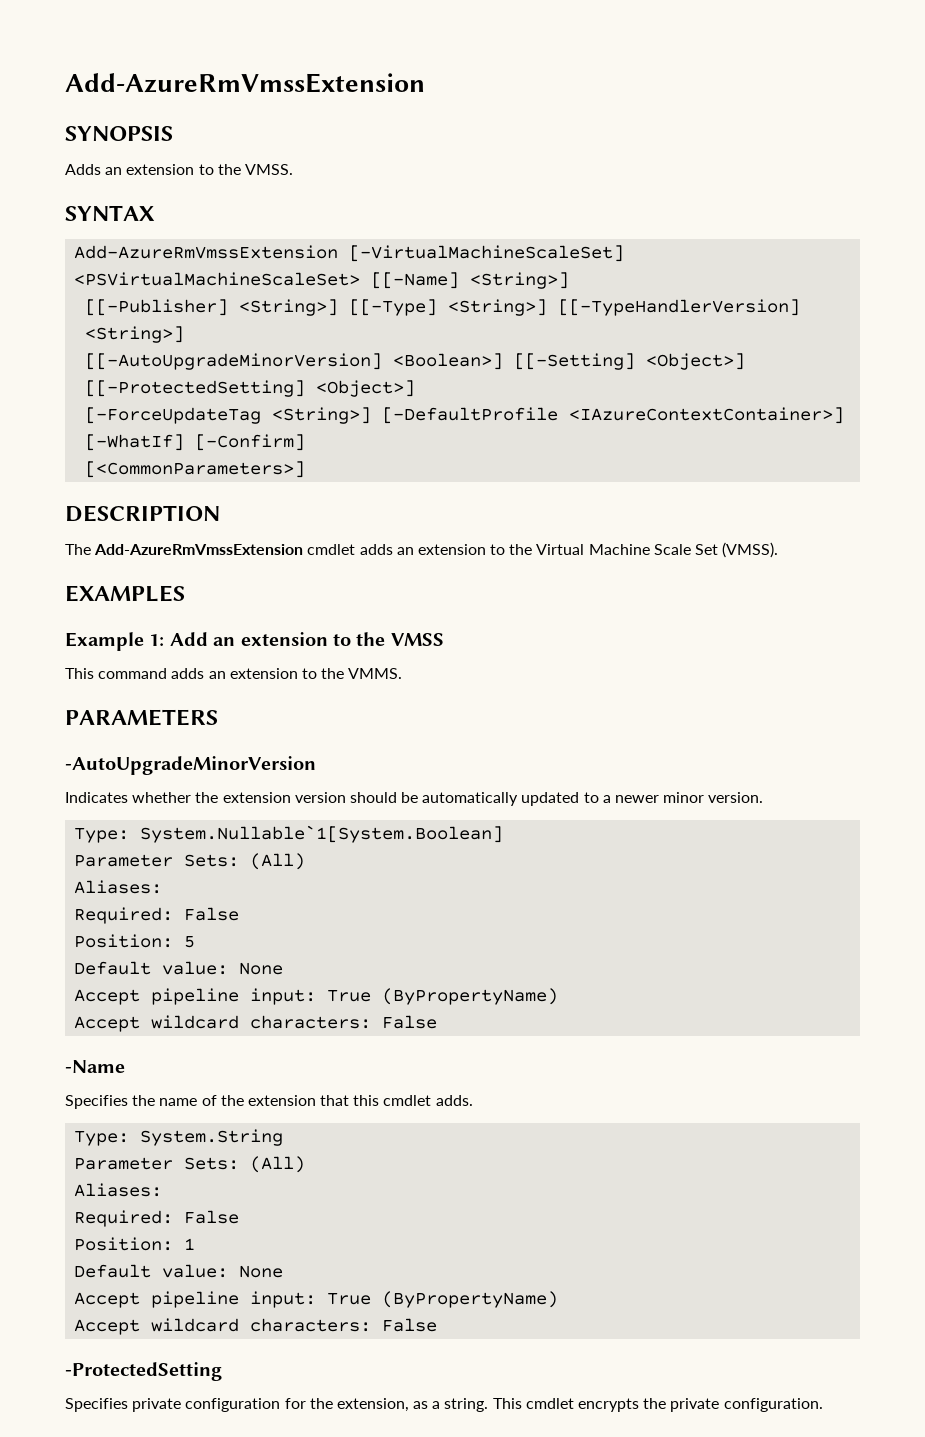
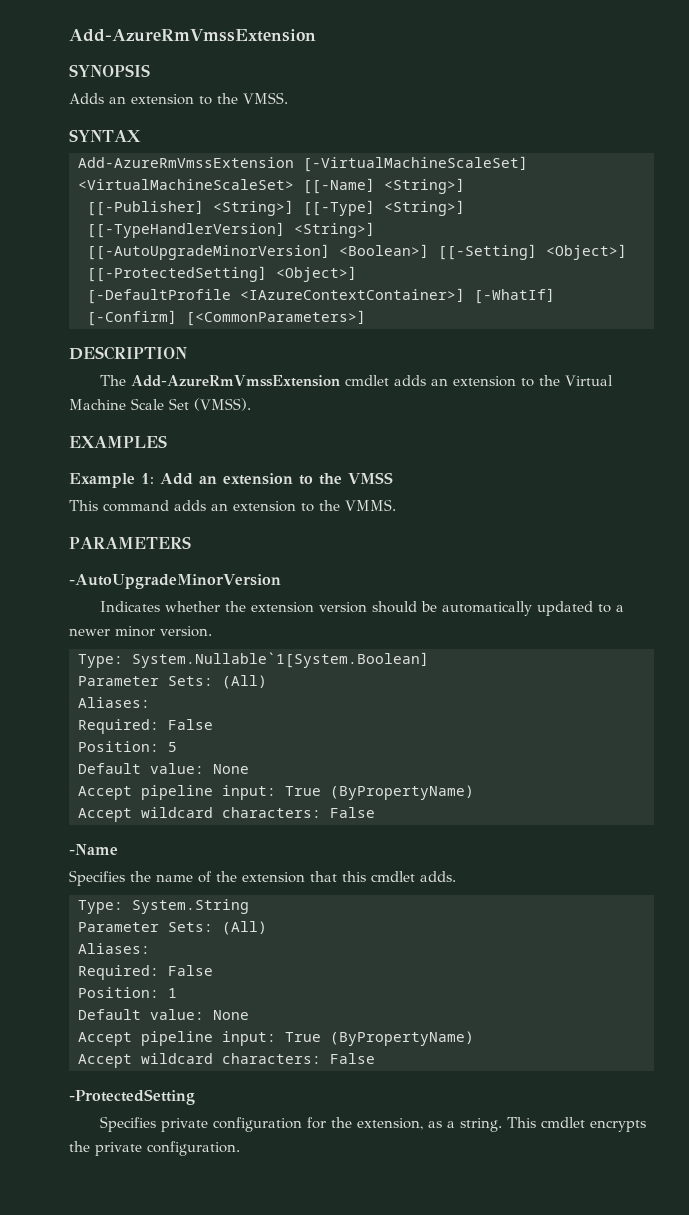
[74,272,361,286] <PSVirtualMachineScaleSet> -> [78,179,294,190] <VirtualMachineScaleSet>
[85,407,372,424] [-ForceUpdateTag <String>] -> (357, 274) none
(306, 442) // -> (177, 318) none

